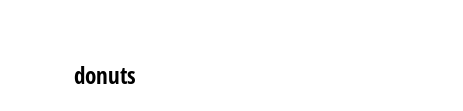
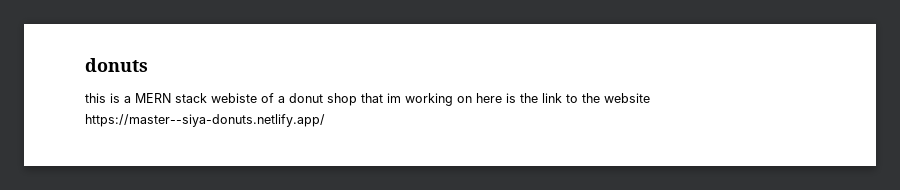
(136, 75) none -> [85,93,650,106] [85,114,325,127] // this is a MERN stack webiste of a donut shop that im working on here is the link to the website https://master--siya-donuts.netlify.app/

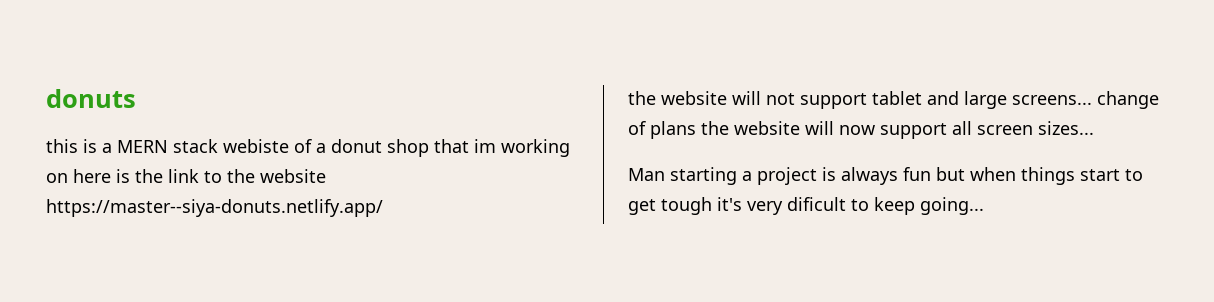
(325, 120) none -> [628,91,1159,109] [628,121,1094,139] [628,167,1143,185] [628,197,984,215] // the website will not support tablet and large screens... change of plans the website will now support all screen sizes... // Man starting a project is always fun but when things start to get tough it's very dificult to keep going...

